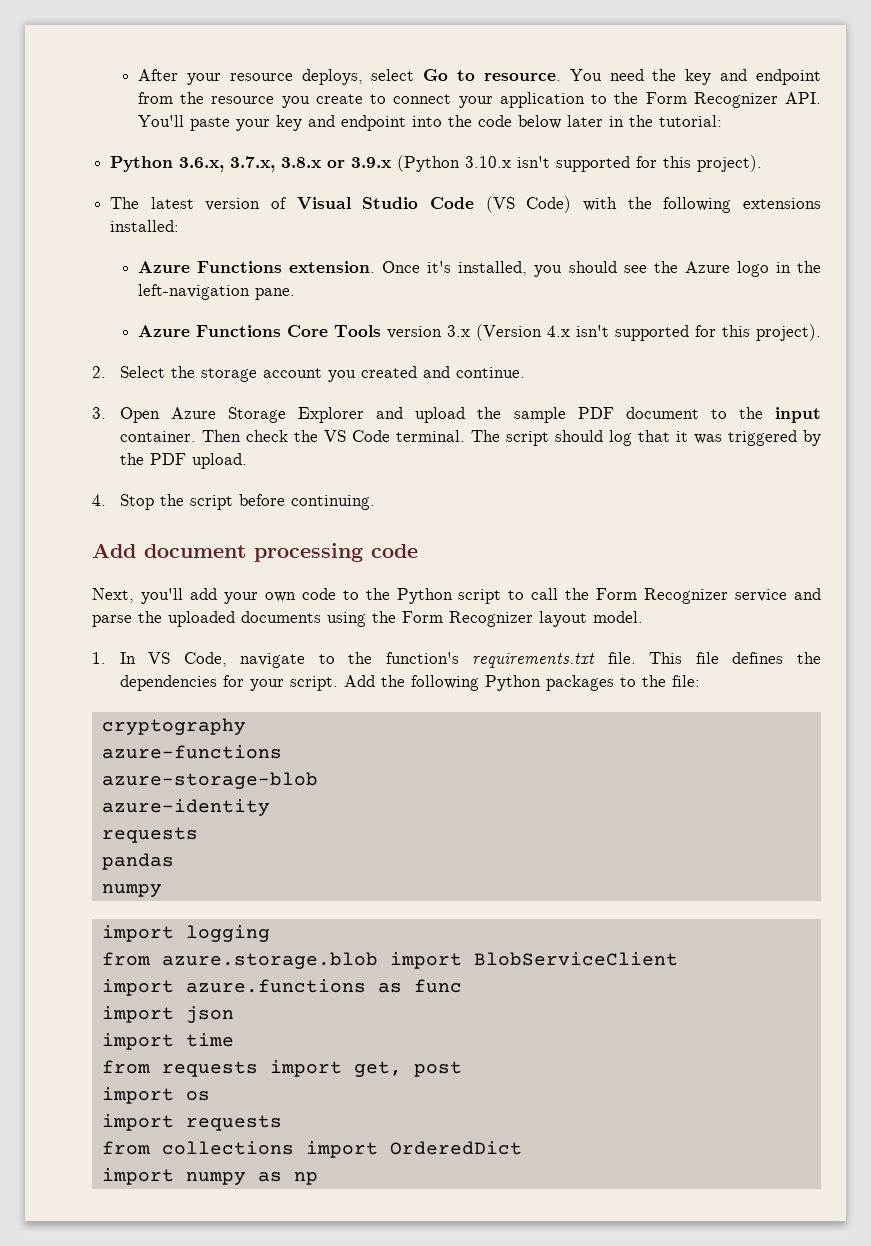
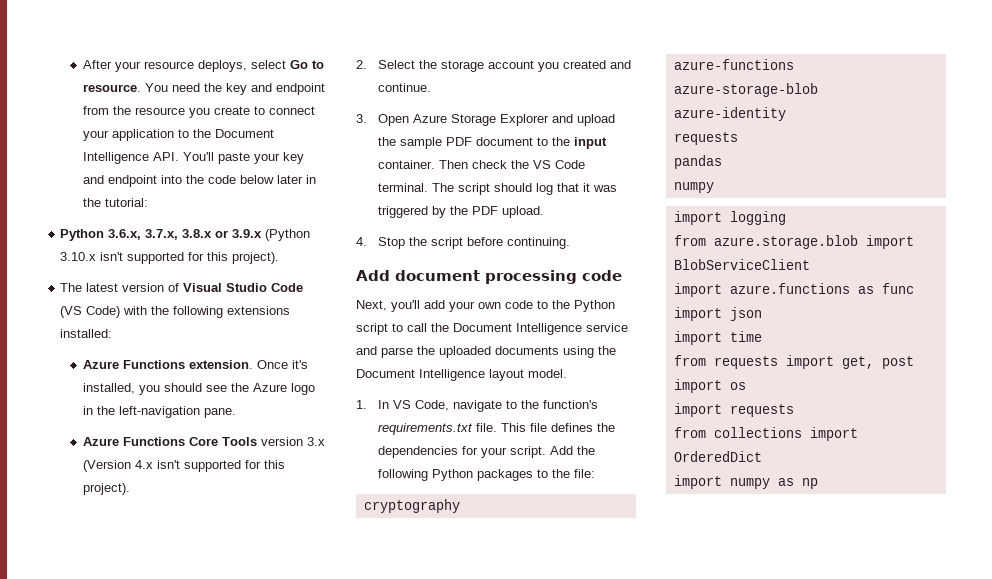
[645,92,778,108] Form Recognizer -> [214,129,274,138] [82,152,149,164] Document Intelligence
[596,588,729,604] Form Recognizer -> [453,323,582,335] Document Intelligence
[402,611,533,627] Form Recognizer -> [356,369,485,381] Document Intelligence

